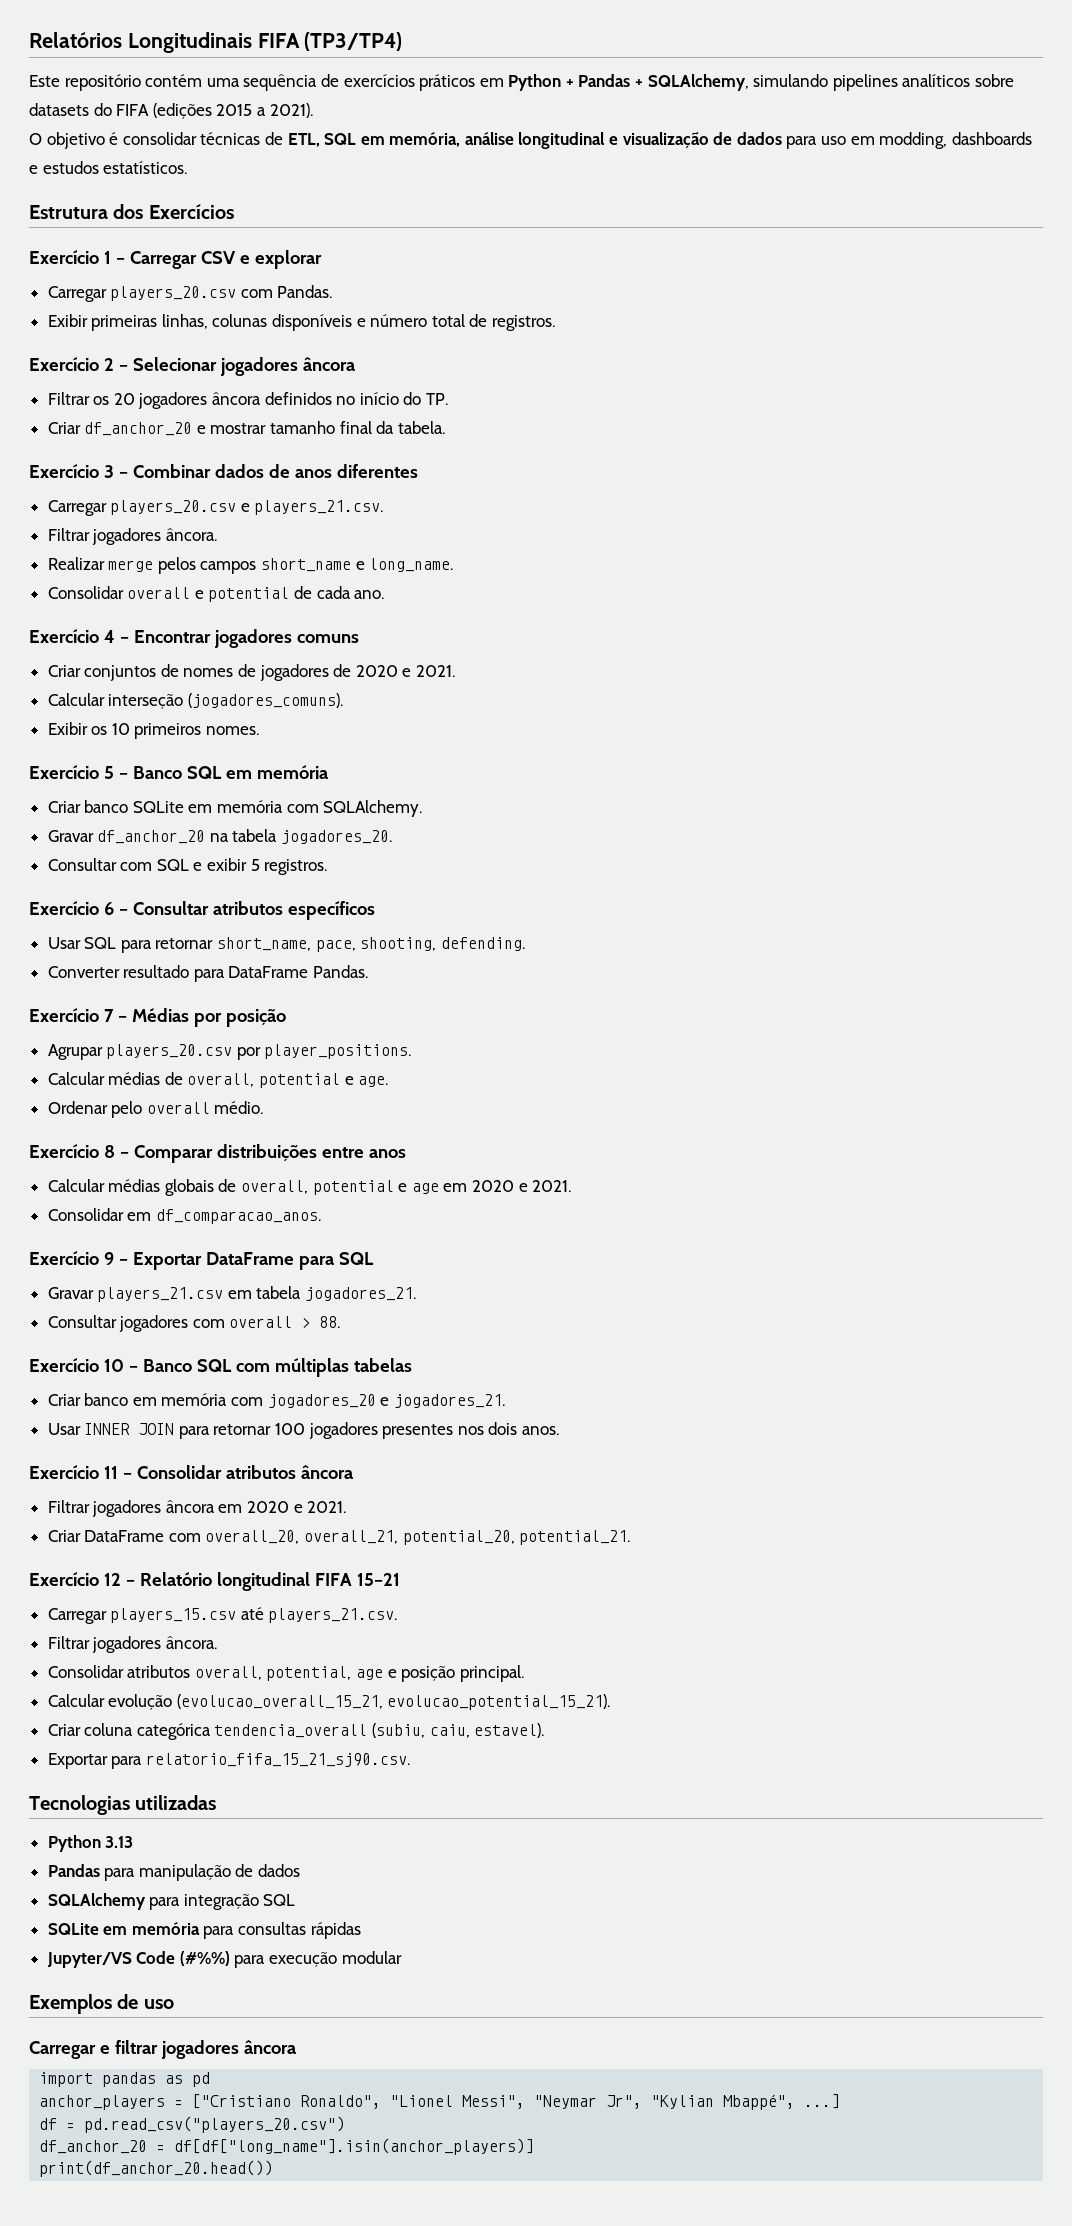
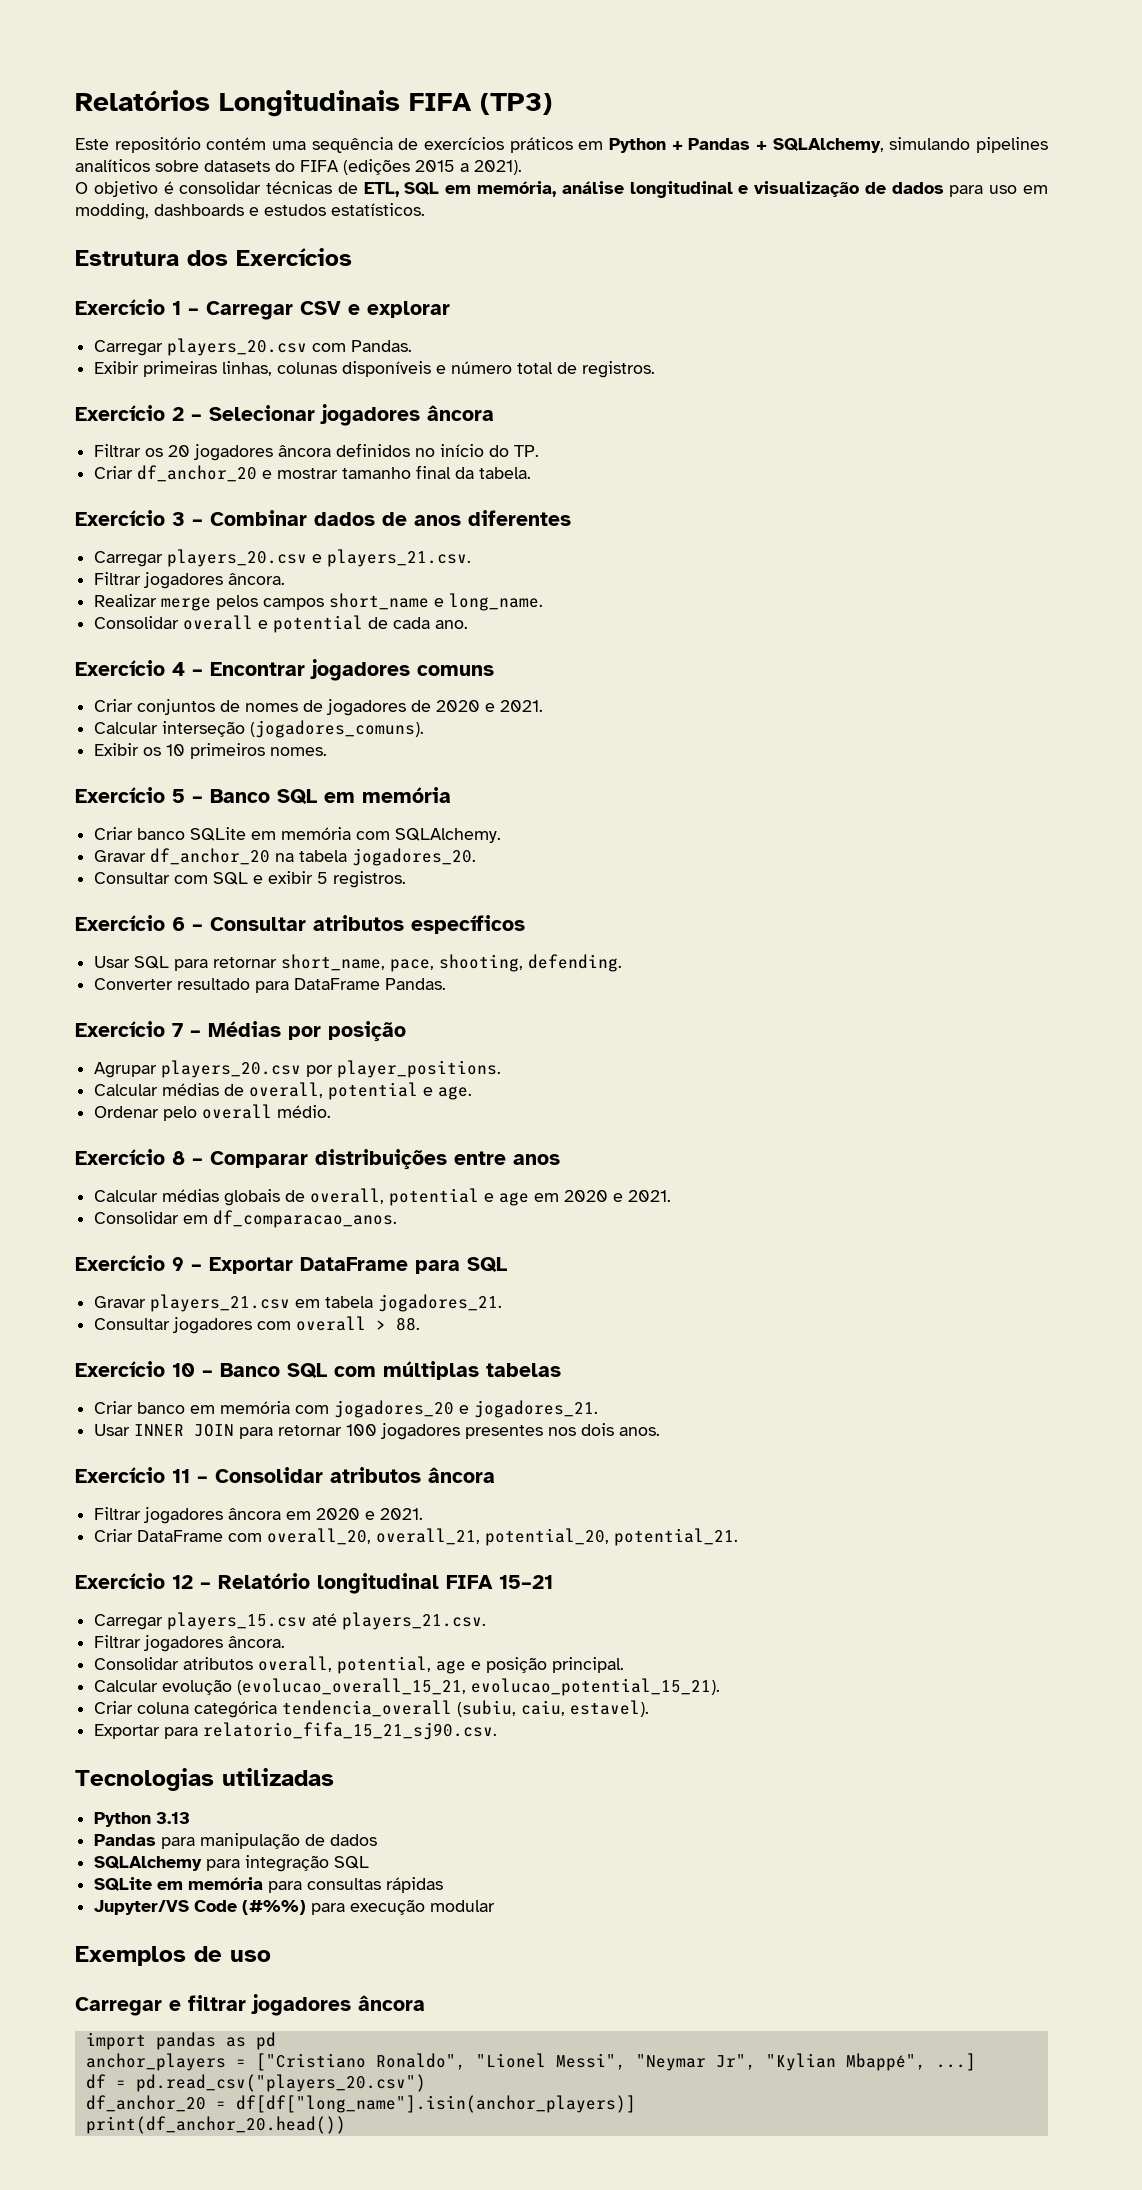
[304,32,403,51] (TP3/TP4) -> [480,93,552,115] (TP3)

